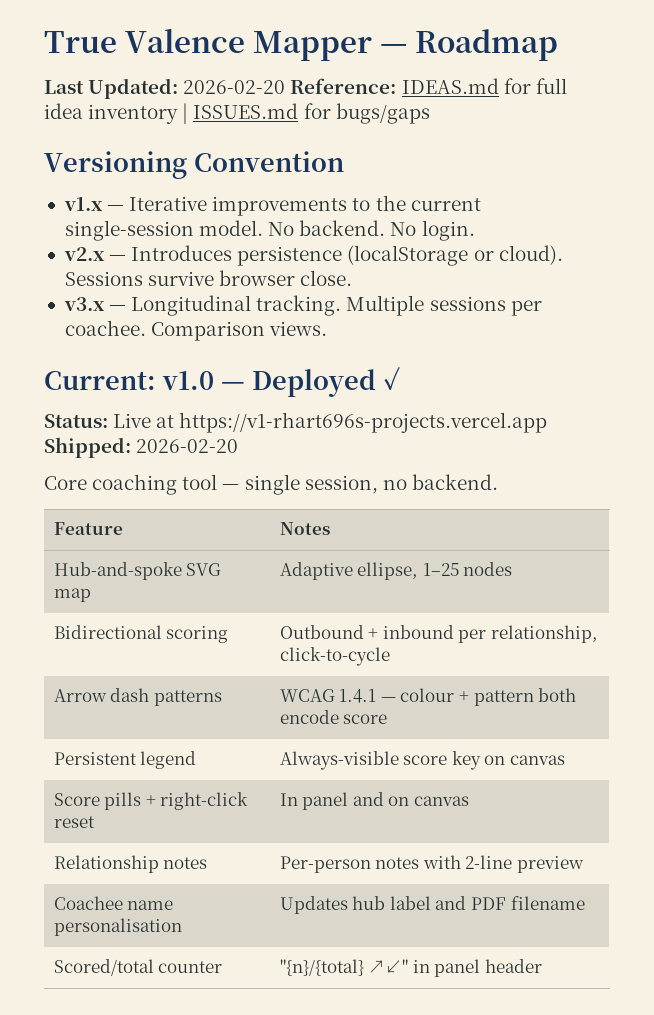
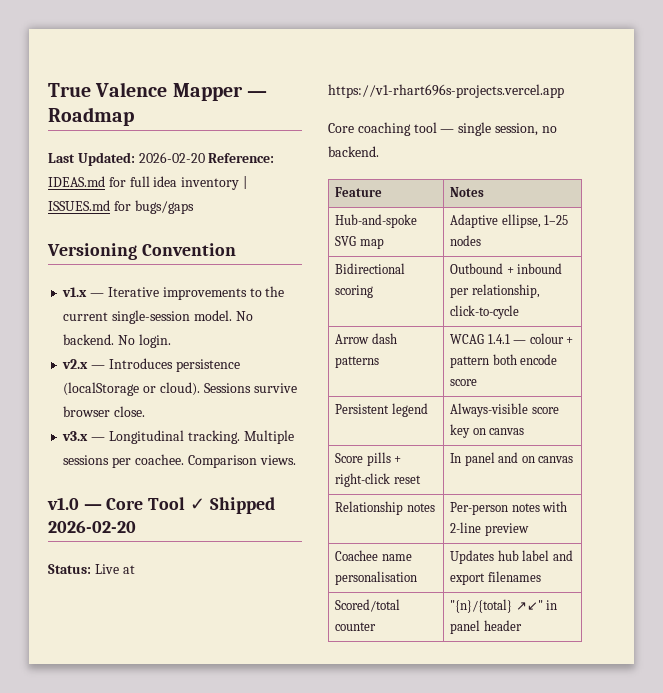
[44,371,156,390] Current: -> (296, 460) none
[251,369,376,397] Deployed -> [106,497,186,510] Core Tool
(401, 378) none -> [209,497,275,514] [48,520,136,533] Shipped 2026-02-20
[44,437,239,458] Shipped: 2026-02-20 -> (564, 91) none
[470,896,585,910] PDF filename -> [450,571,541,585] export filenames

